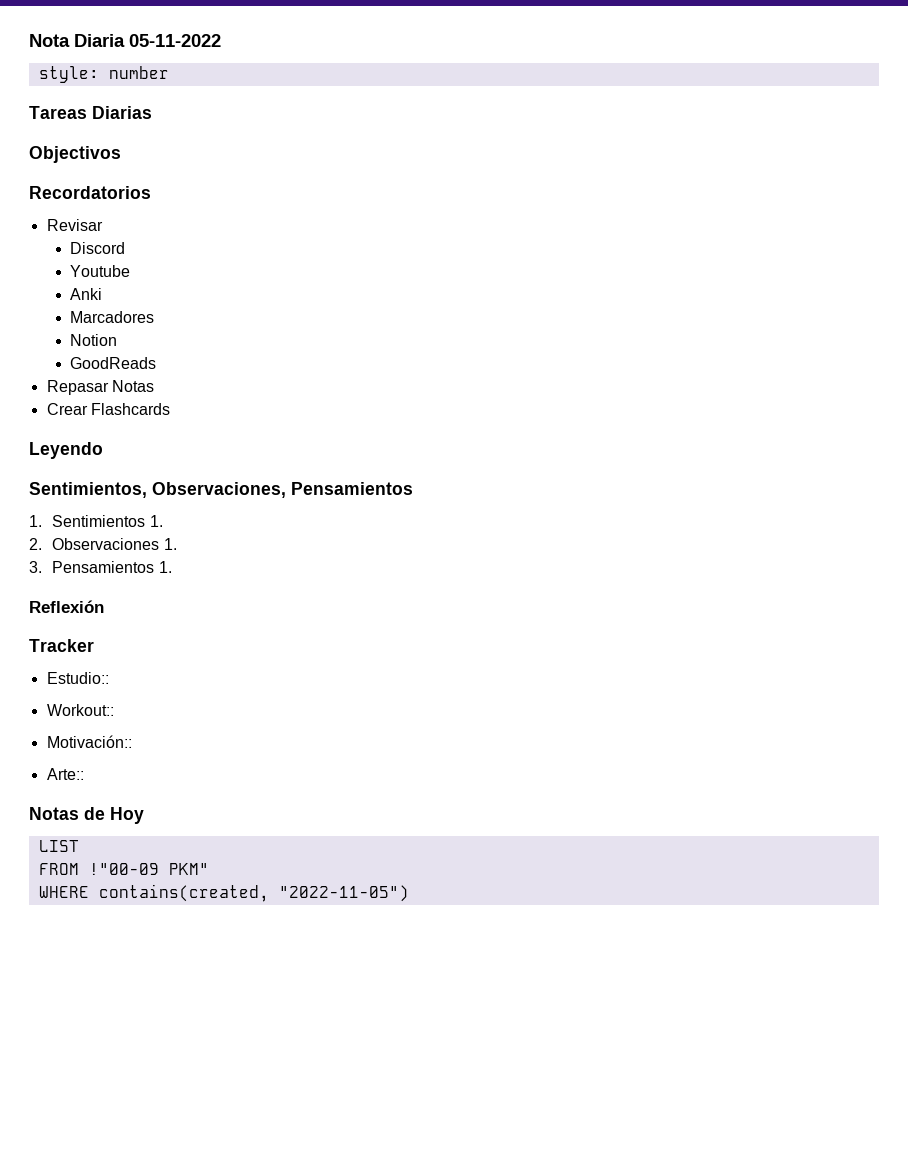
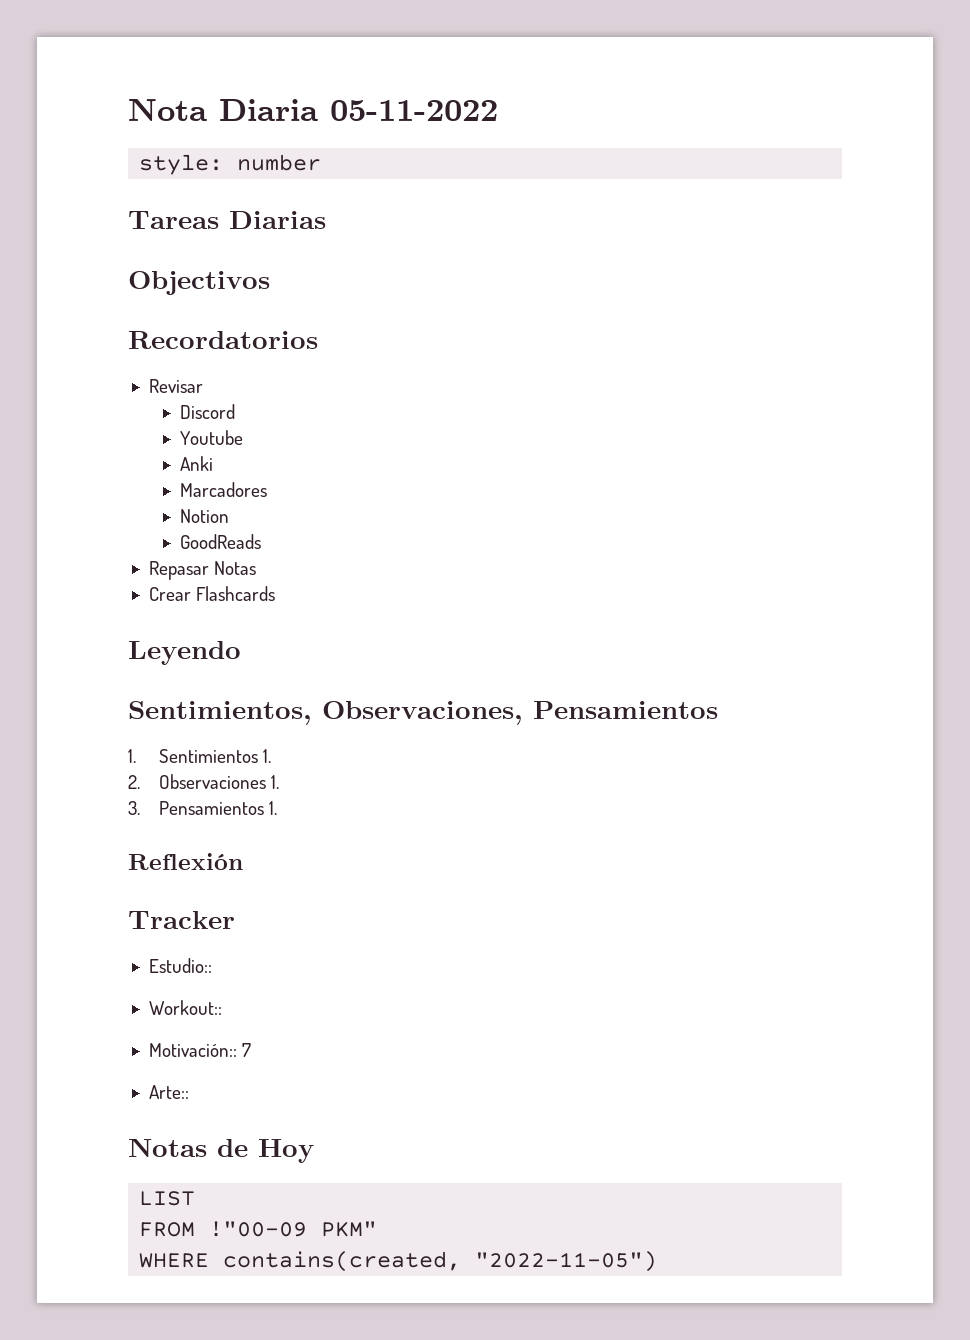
(132, 741) none -> [242,1043,252,1057] 7

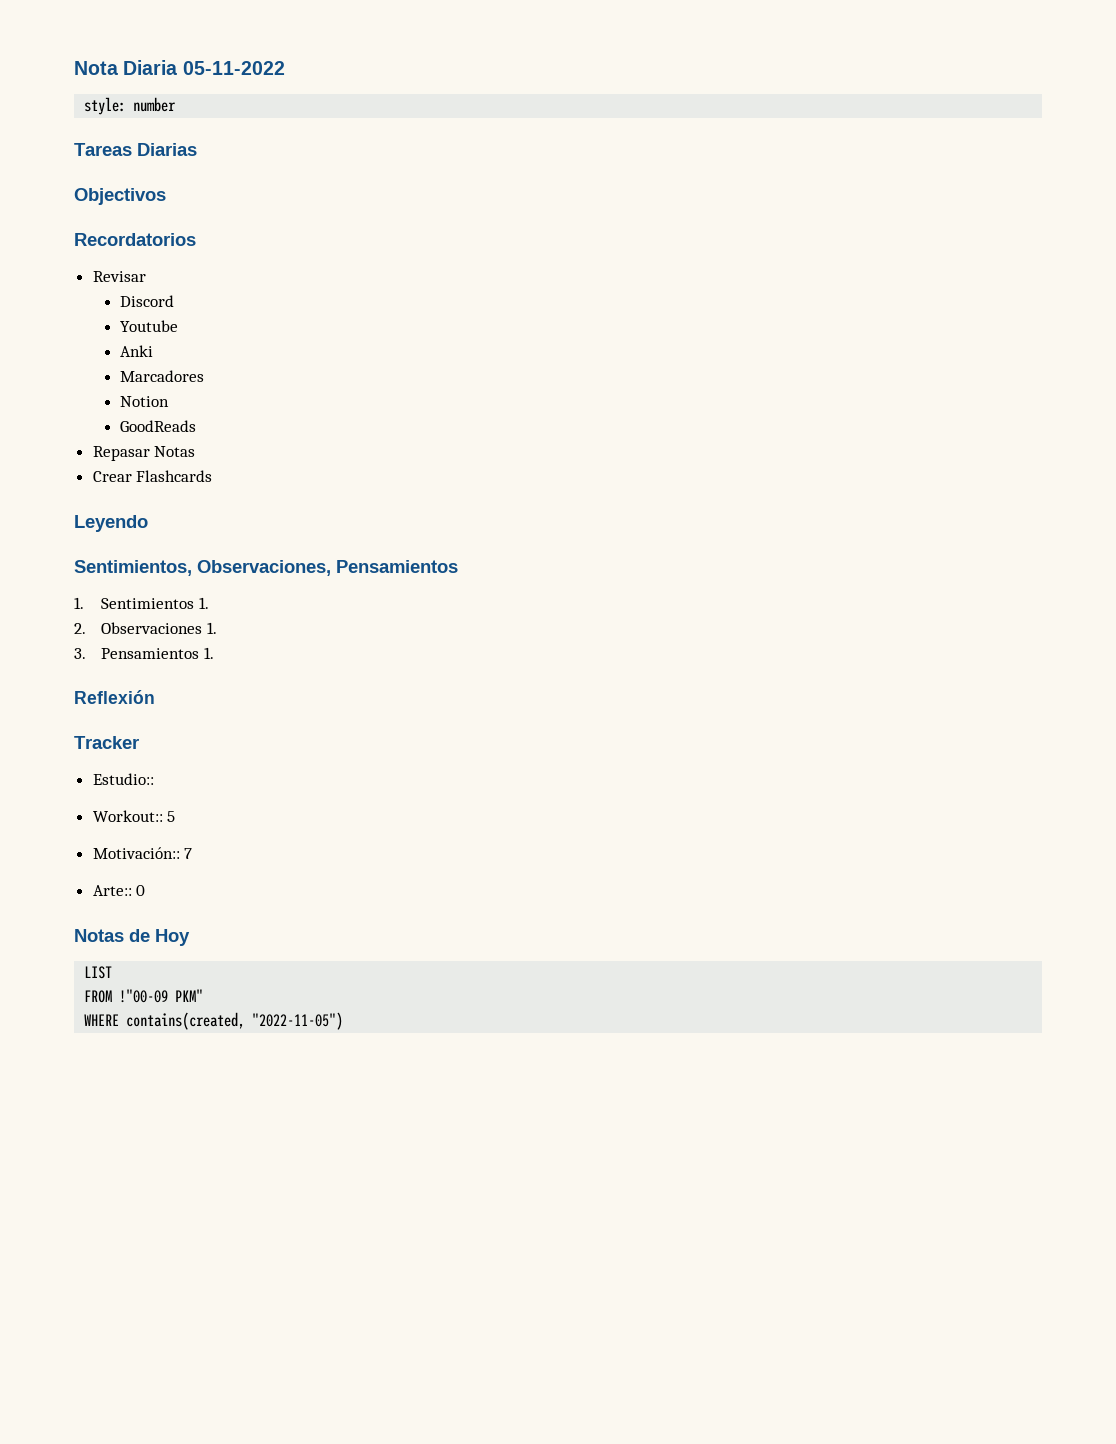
(222, 1007) none -> [167,811,176,822] 5
(189, 1092) none -> [136,885,146,896] 0

